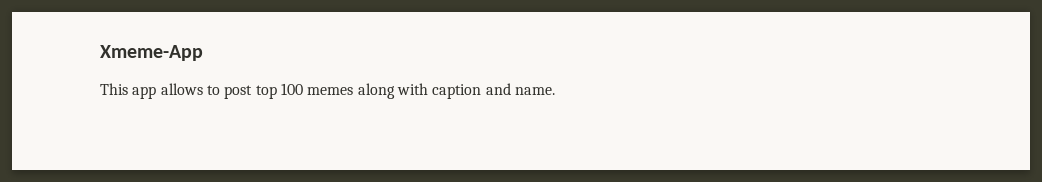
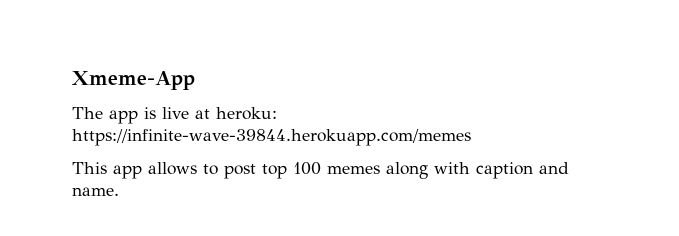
(203, 53) none -> [72,107,277,124] [72,129,471,146] // The app is live at heroku: https://infinite-wave-39844.herokuapp.com/memes

